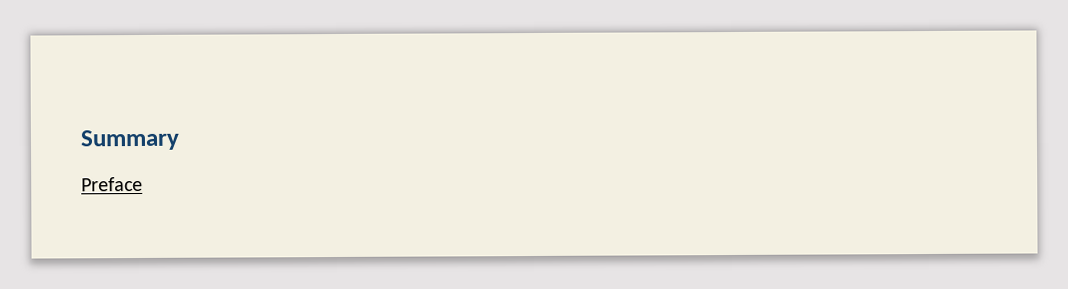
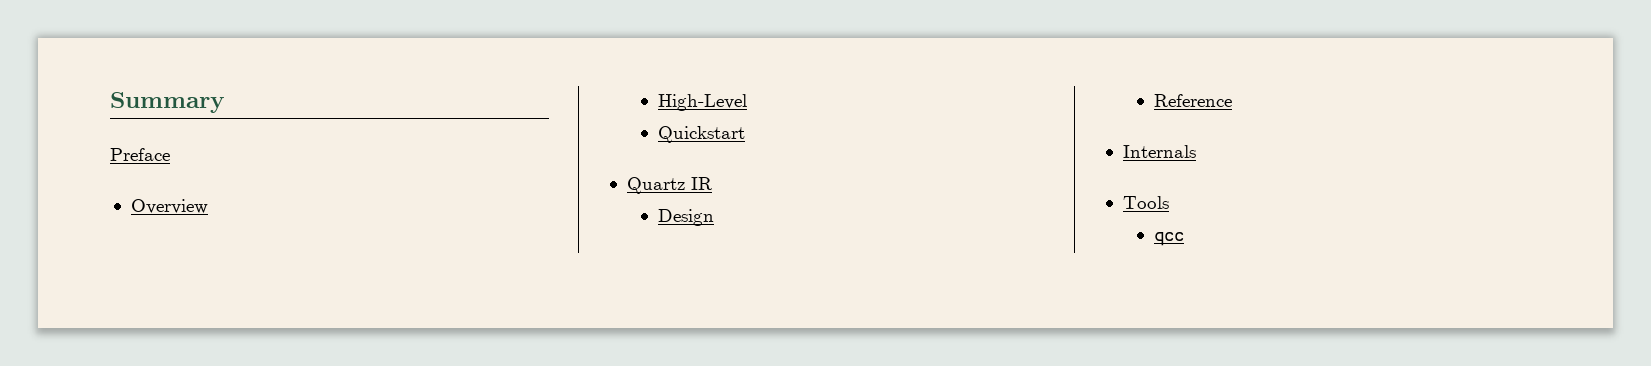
(143, 184) none -> [130,199,208,214] [657,94,747,111] [657,126,745,143] [626,177,712,194] [657,209,714,226] [1153,94,1232,107] [1122,145,1196,158] [1122,196,1169,209] [1153,232,1184,246] // Overview // High-Level // Quickstart // Quartz IR // Design // Reference // Internals // Tools // qcc

